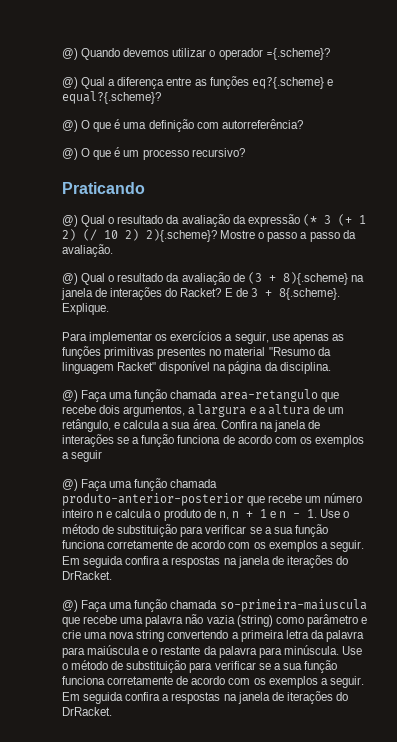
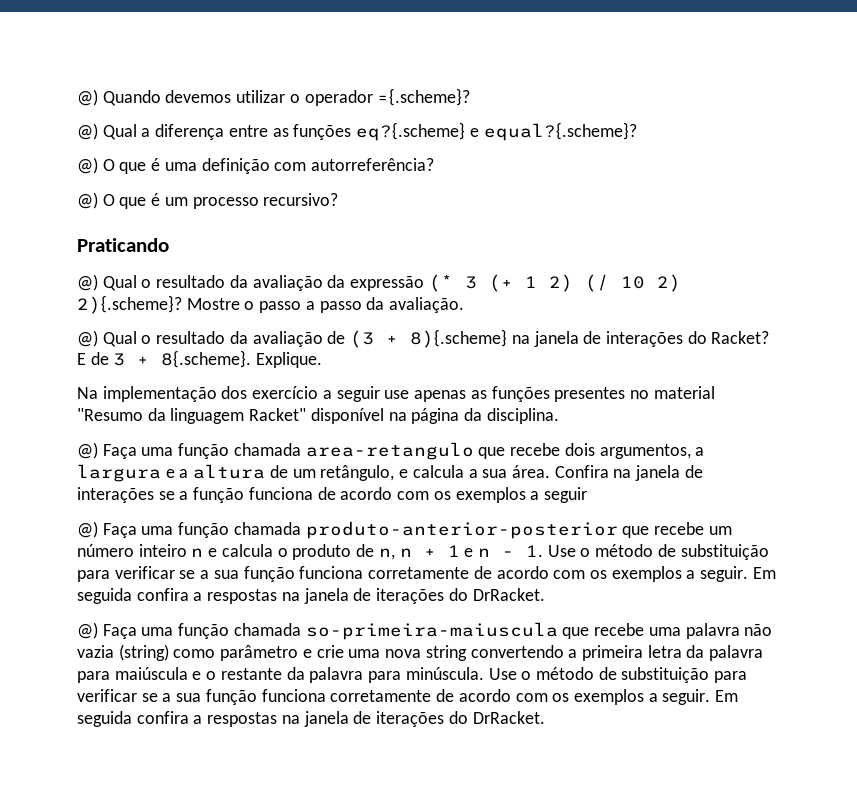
[62,331,269,344] Para implementar os exercícios a seguir, -> [77,386,380,402] Na implementação dos exercício a seguir
[104,347,155,359] primitivas -> (550, 394) none

